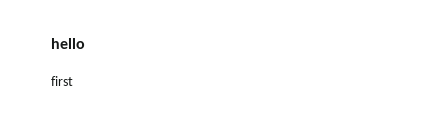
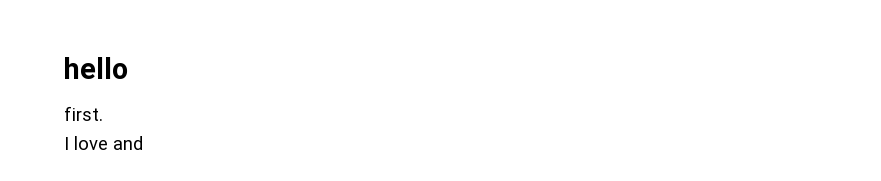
[51,76,73,86] first -> [64,106,103,121] [64,136,143,150] first. // I love and

